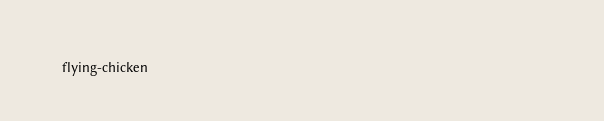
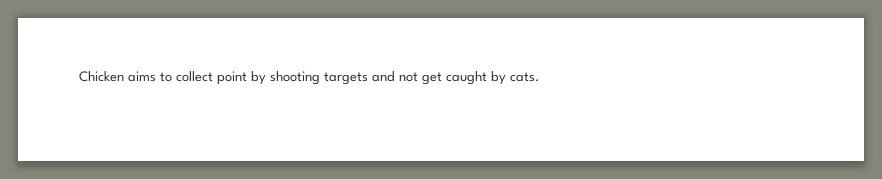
[62,62,148,76] flying-chicken -> [79,71,540,85] Chicken aims to collect point by shooting targets and not get caught by cats.

